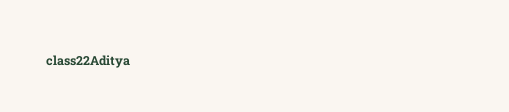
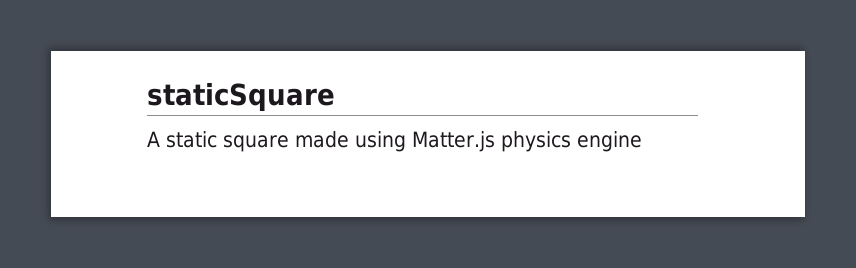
[46,55,130,68] class22Aditya -> [147,82,335,112] [147,131,642,152] staticSquare // A static square made using Matter.js physics engine

